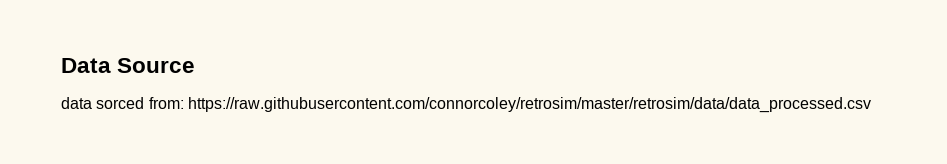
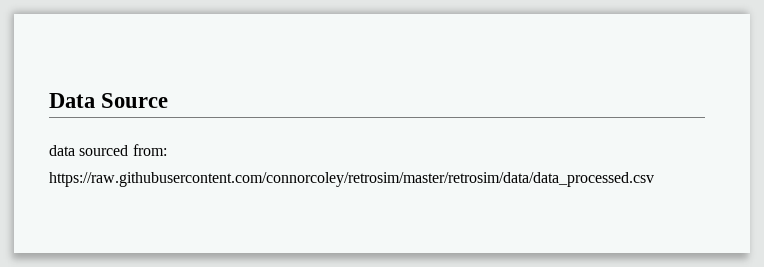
[96,97,145,109] sorced -> [79,145,129,156] sourced

